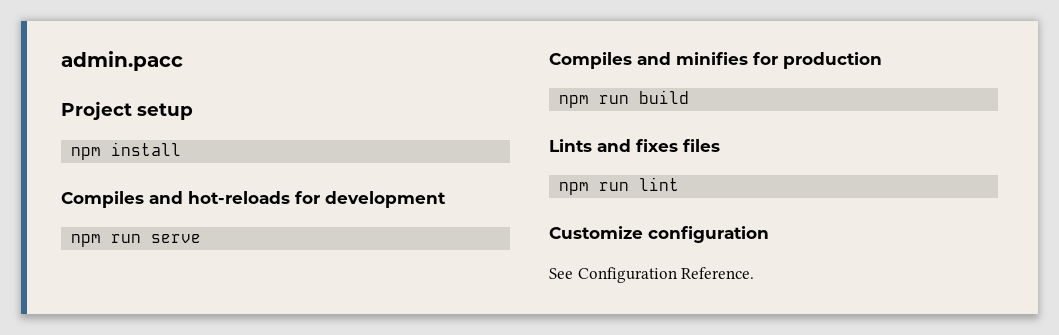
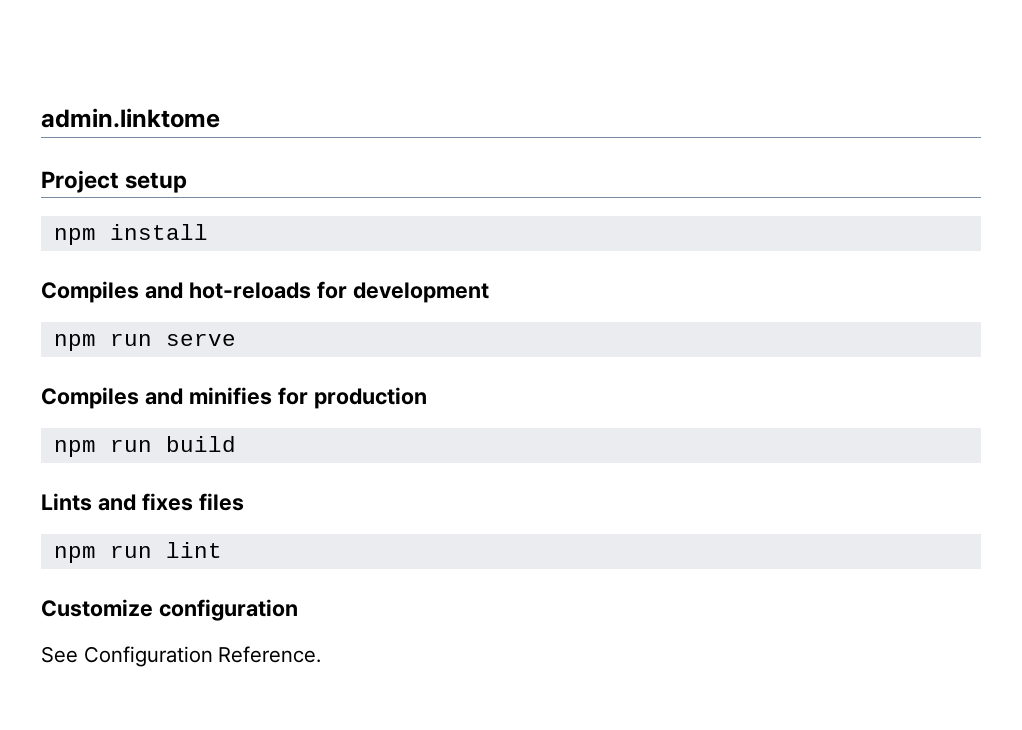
[61,51,183,71] admin.pacc -> [41,108,220,128] admin.linktome

